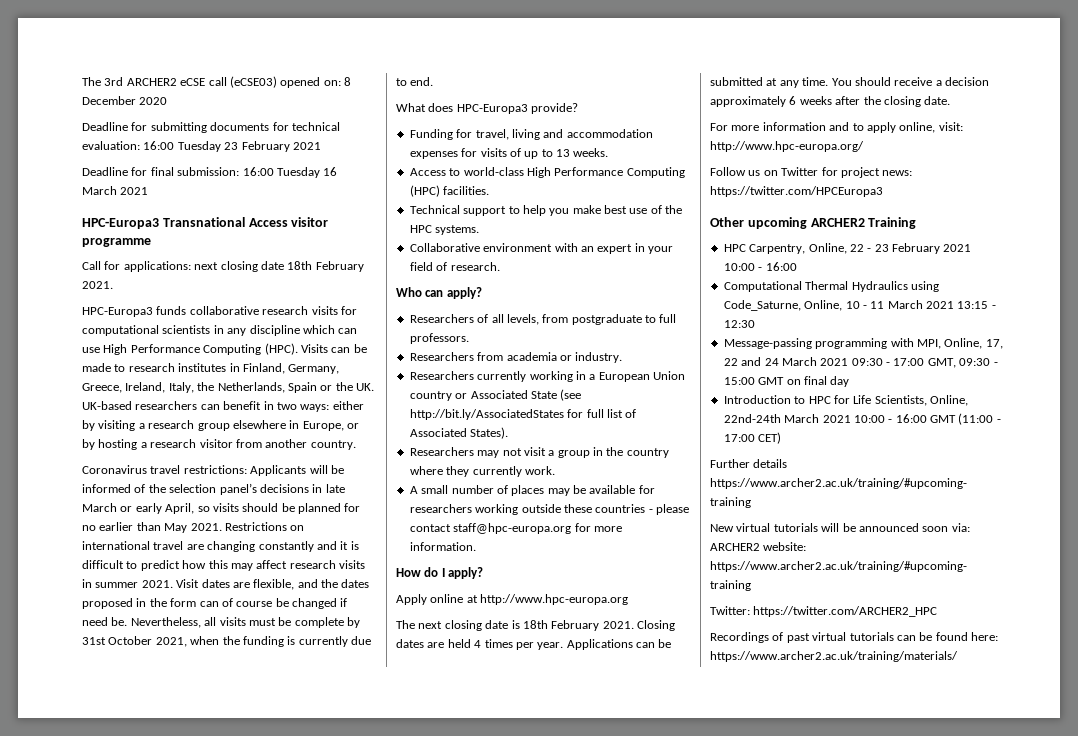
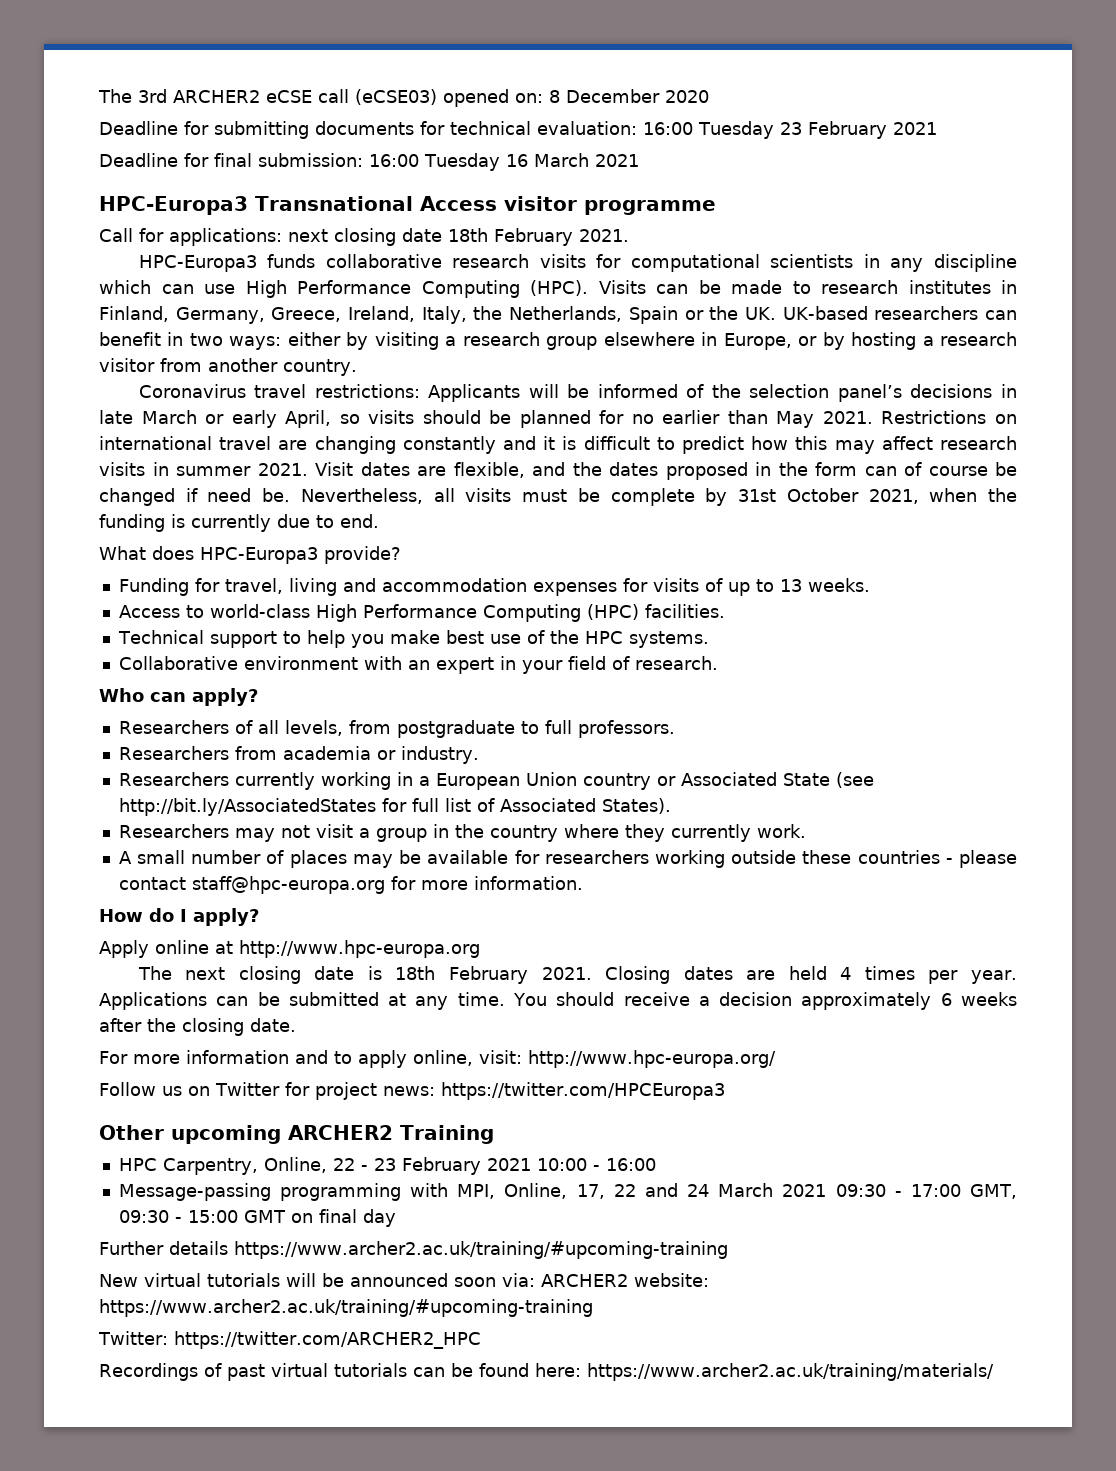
[723,281,939,292] [723,300,996,311] [723,320,755,328] // Computational Thermal Hydraulics using Code_Saturne, Online, 10 - 11 March 2021 13:15 - 12:30 -> (656, 1164) none
[723,395,968,406] [723,413,1001,425] [723,432,782,444] // Introduction to HPC for Life Scientists, Online, 22nd-24th March 2021 10:00 - 16:00 GMT (11:00 - 17:00 CET) -> (396, 1218) none

